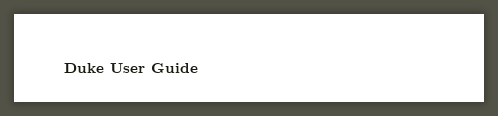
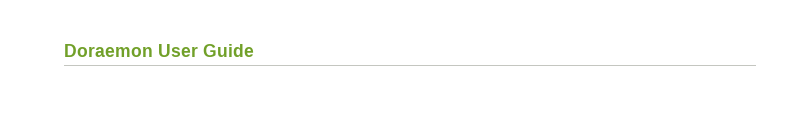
[64,63,104,73] Duke -> [64,44,153,57] Doraemon

